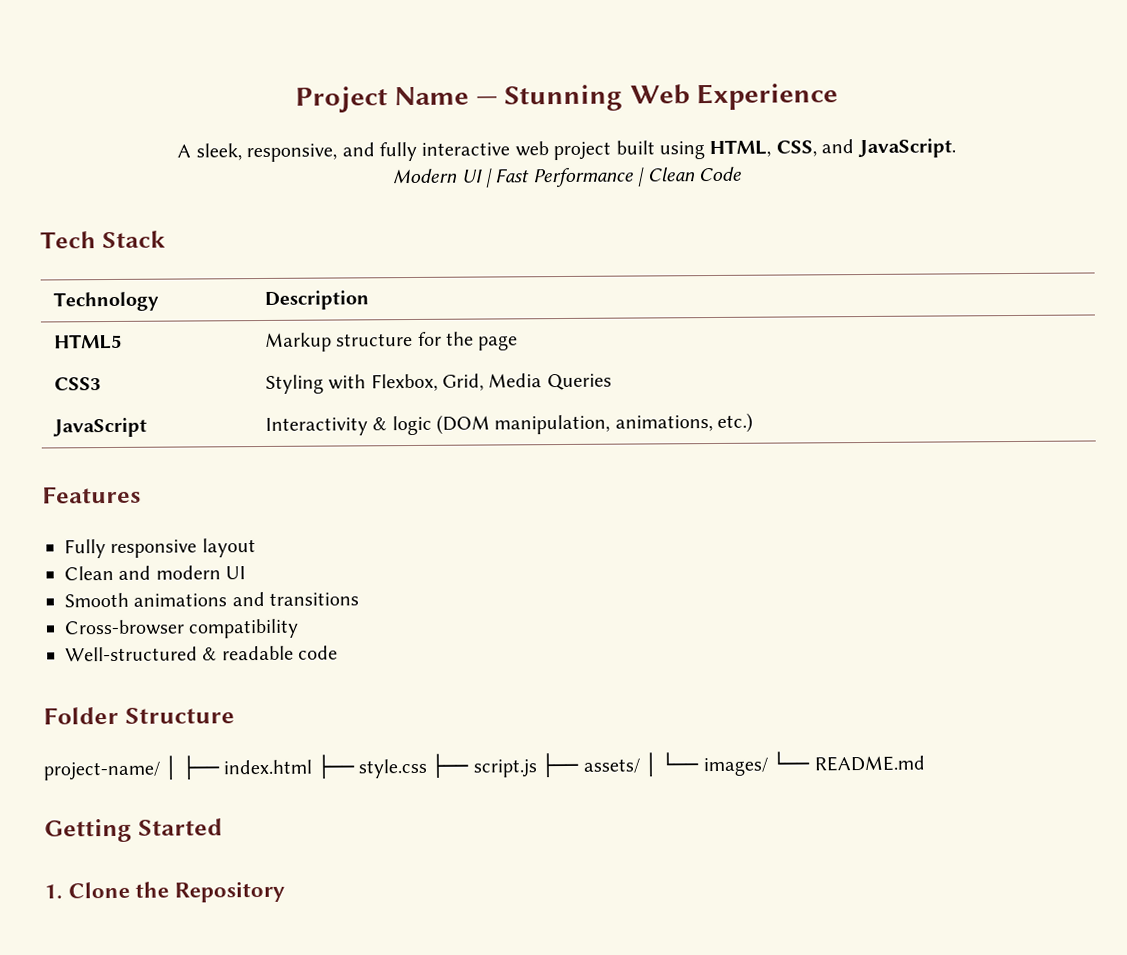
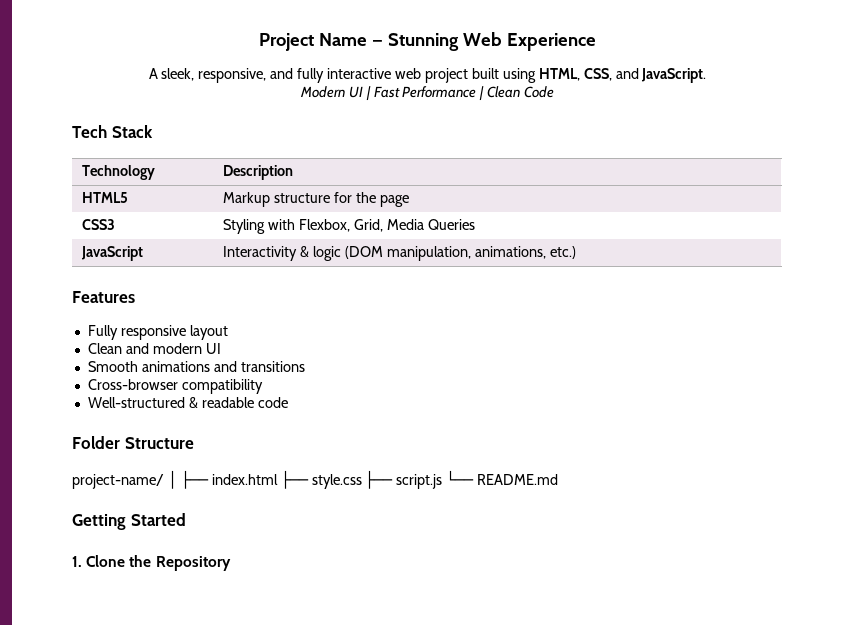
[541,752,768,778] ├── assets/ │ └── images/ -> (443, 481) none

